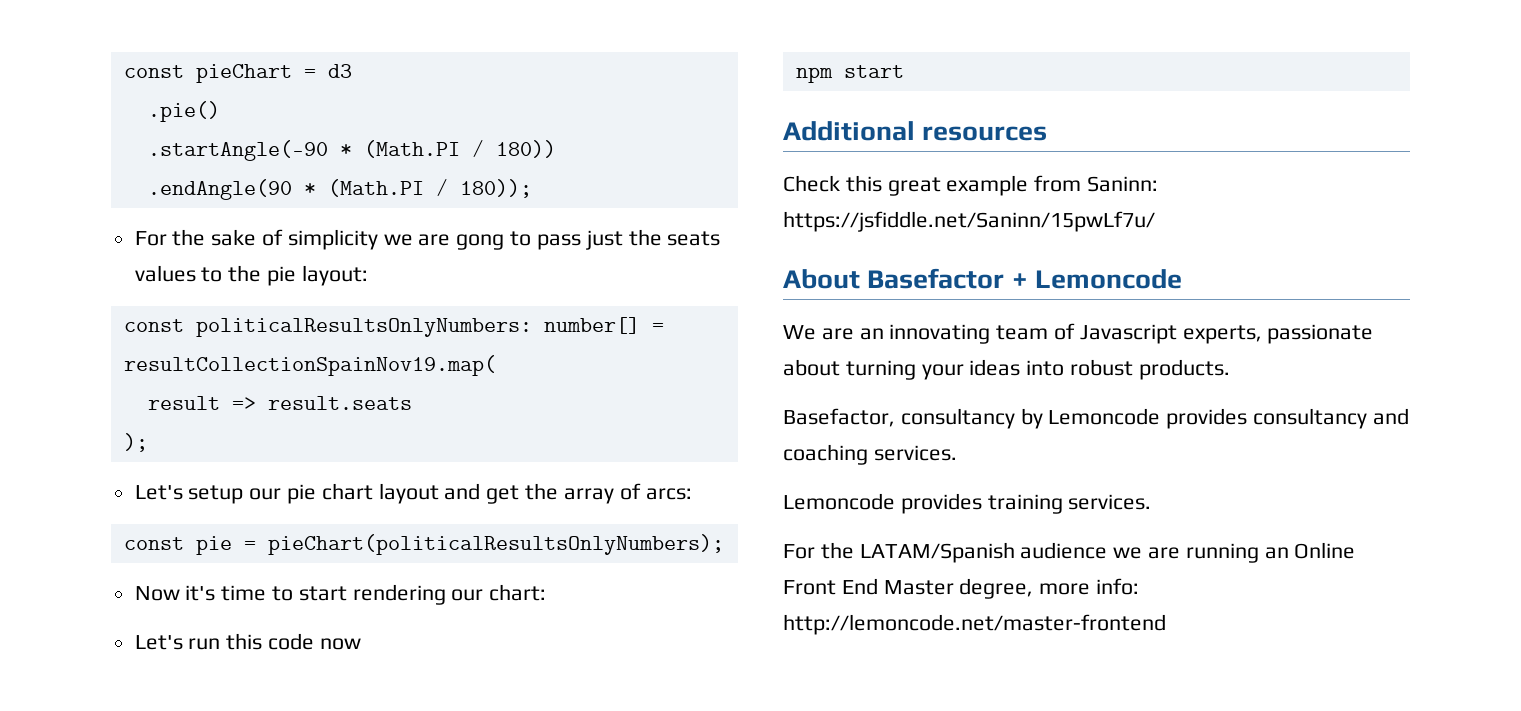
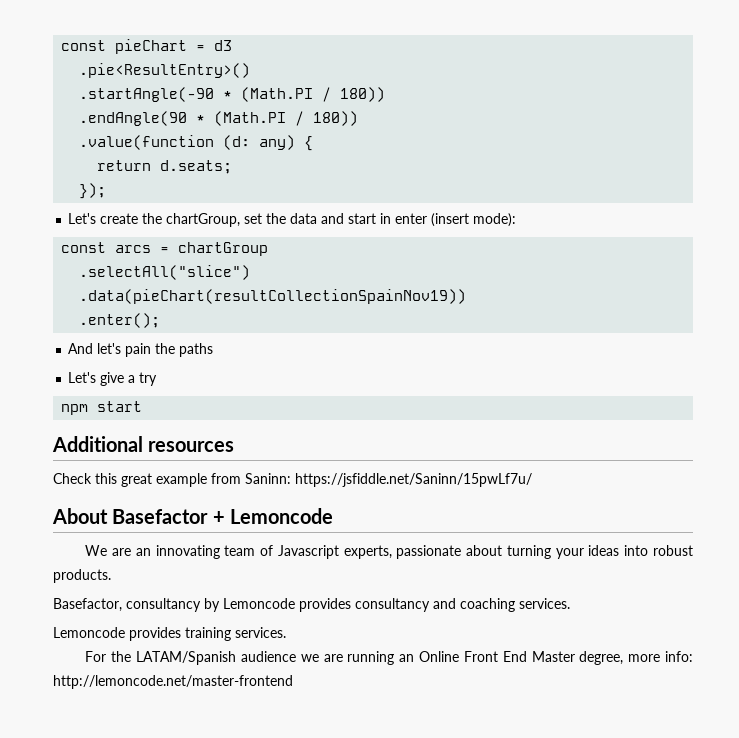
[147,101,220,122] .pie() -> [79,63,251,78] .pie<ResultEntry>()
[459,179,532,198] [134,229,721,250] [134,265,368,286] [123,317,664,337] [123,355,496,376] [147,396,412,410] [123,433,148,452] [134,483,692,504] [123,534,724,555] [134,584,547,605] [134,633,361,650] 180)); // For the sake of simplicity we are gong to pass just the seats values to the pie layout: // const politicalResultsOnlyNumbers: number[] = resultCollectionSpainNov19.map( // result => result.seats // ); // Let's setup our pie chart layout and get the array of arcs: // const pie = pieChart(politicalResultsOnlyNumbers); // Now it's time to start rendering our chart: // Let's run this code now -> [313,111,359,126] [79,135,314,151] [97,160,233,174] [79,183,107,199] [68,213,517,227] [61,242,269,256] [79,265,251,280] [79,289,467,304] [79,313,161,328] [68,343,214,357] [68,372,158,386] 180)) // .value(function (d: any) { // return d.seats; // }); // Let's create the chartGroup, set the data and start in enter (insert mode): // const arcs = chartGroup // .selectAll("slice") // .data(pieChart(resultCollectionSpainNov19)) // .enter(); // And let's pain the paths // Let's give a try

